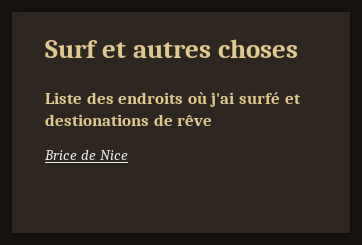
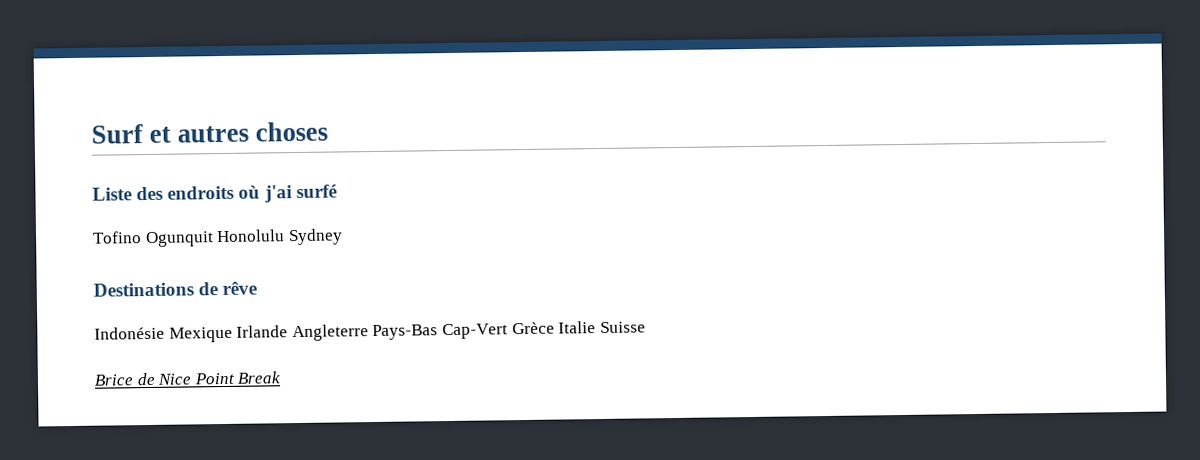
[284,94,301,104] [45,114,213,126] et destionations de rêve -> [92,228,343,248] [93,281,258,297] [94,321,646,343] // Tofino Ogunquit Honolulu Sydney // Destinations de rêve // Indonésie Mexique Irlande Angleterre Pays-Bas Cap-Vert Grèce Italie Suisse
(128, 155) none -> [193,371,282,385] Point Break

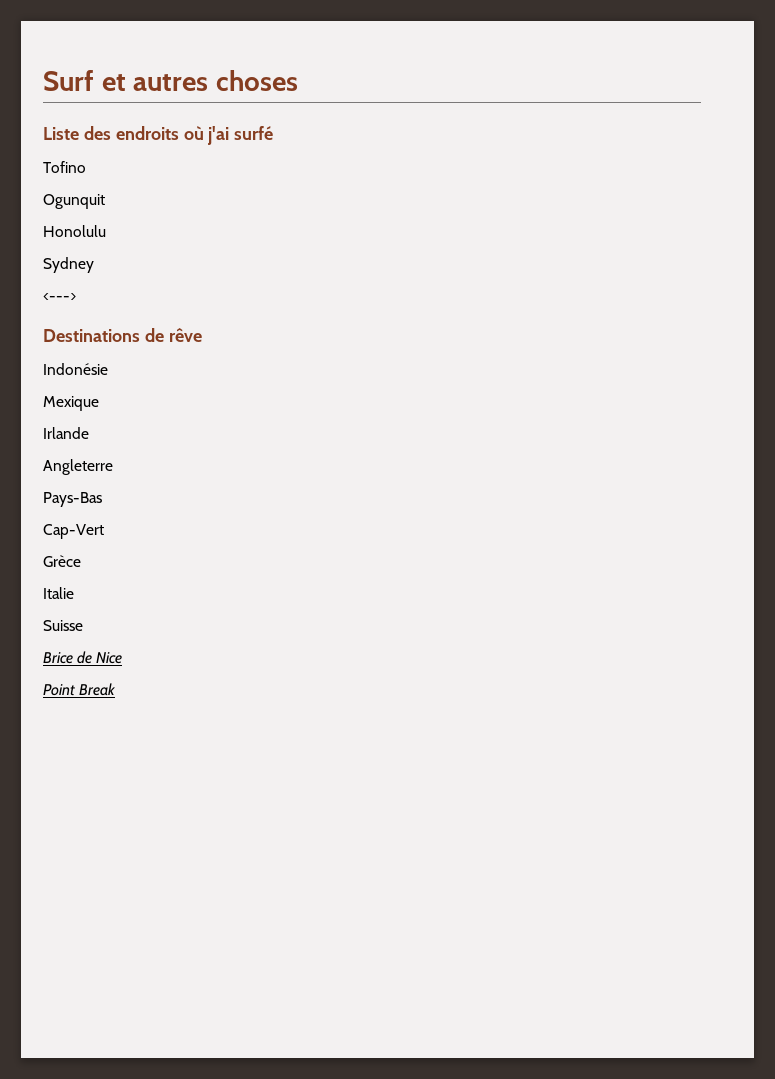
(142, 237) none -> (86, 167) //
(214, 239) none -> (105, 201) //
(286, 236) none -> (106, 231) //
(343, 237) none -> [43,293,76,301] // <--->
(165, 333) none -> (108, 369) //
(233, 334) none -> (99, 403) //
(289, 331) none -> (89, 433) //
(369, 333) none -> (113, 467) //
(439, 332) none -> (102, 499) //
(508, 331) none -> (104, 531) //
(555, 328) none -> (81, 561) //
(597, 327) none -> (74, 593) //
(193, 379) none -> (123, 658) //

